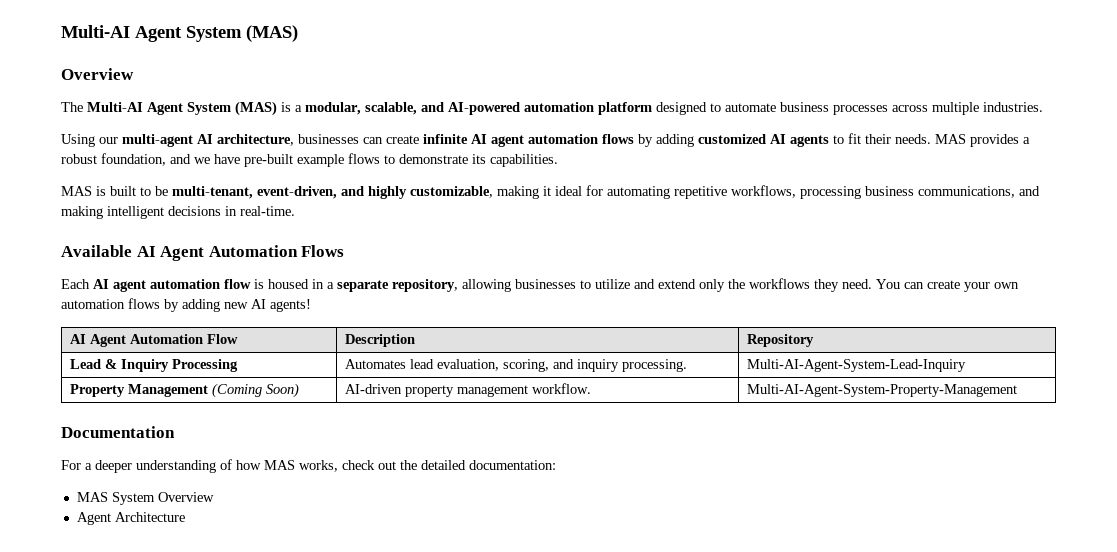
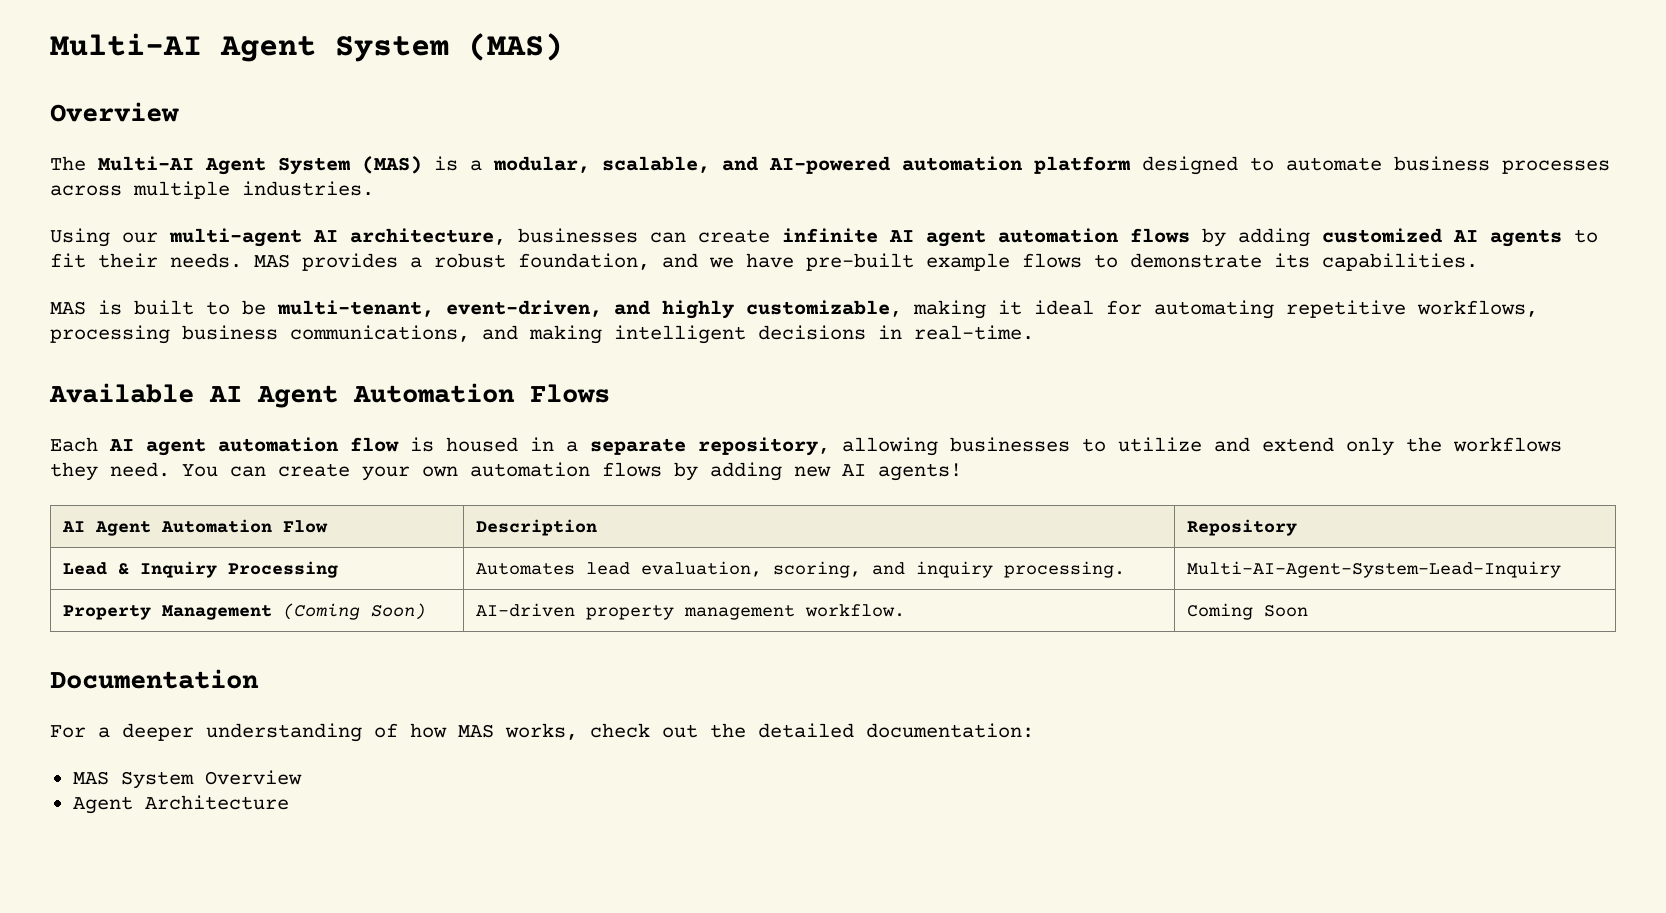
[747,384,1018,397] Multi-AI-Agent-System-Property-Management -> [1187,603,1309,620] Coming Soon

